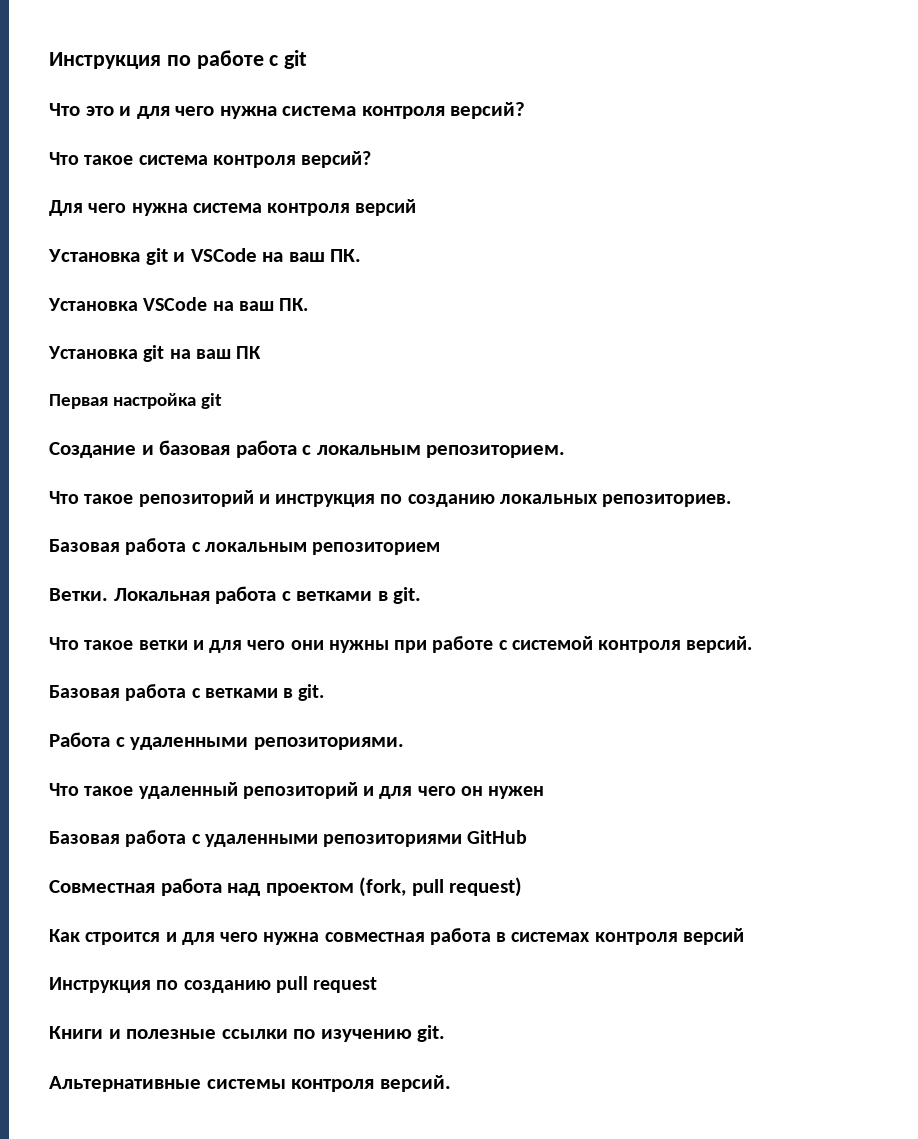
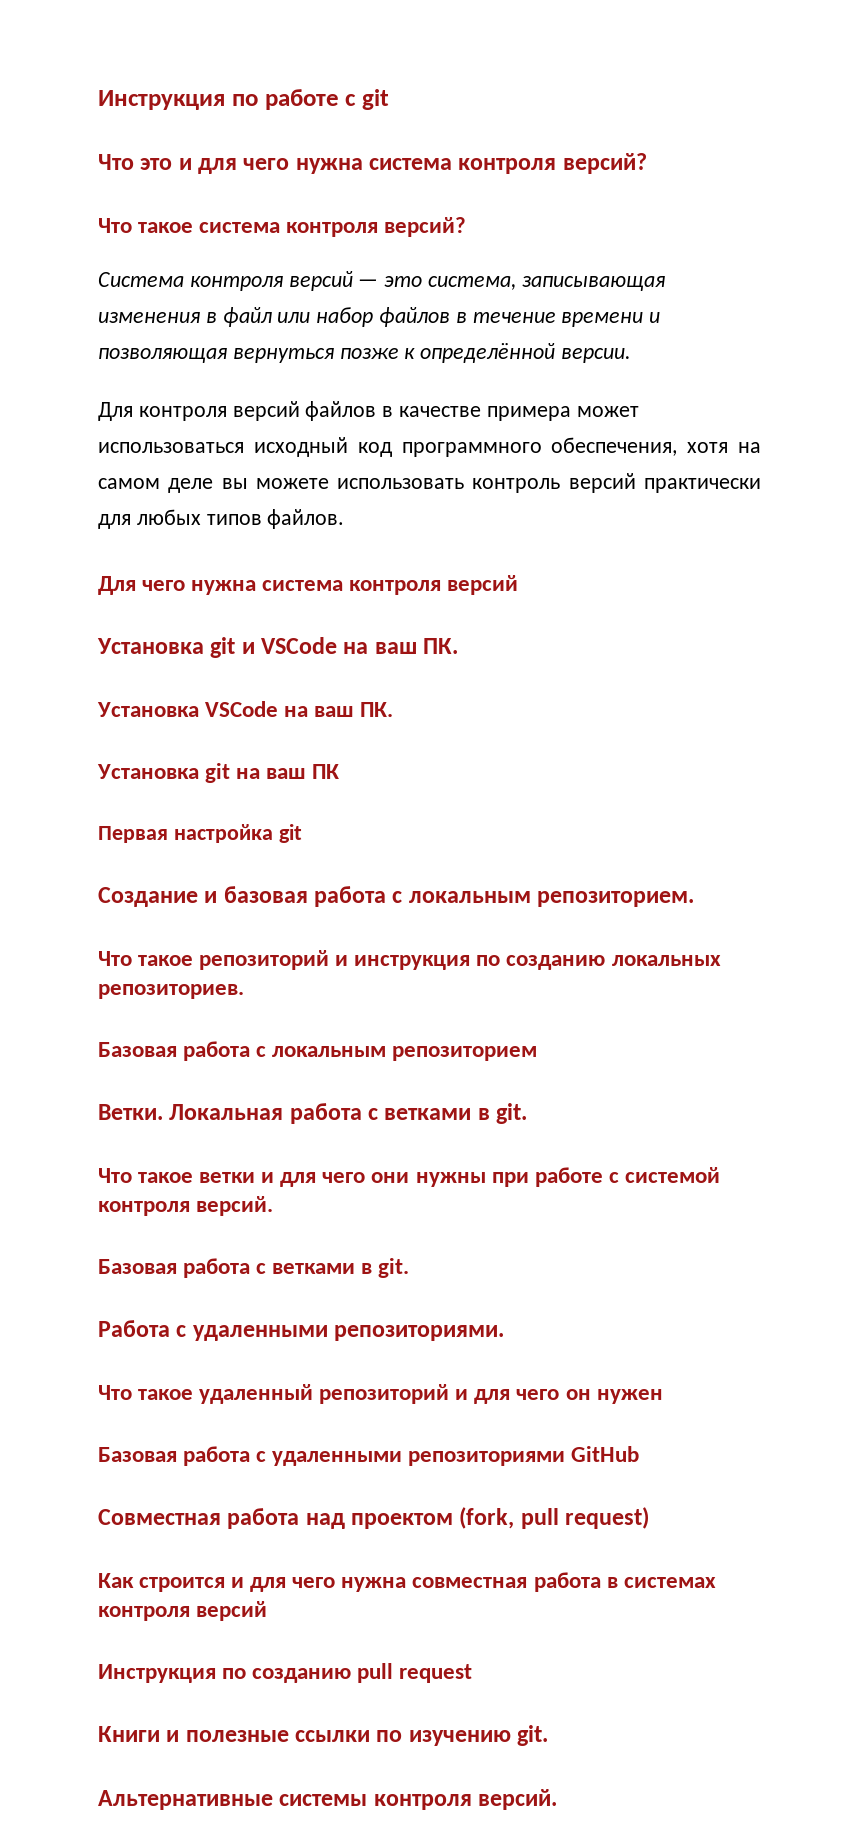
(372, 159) none -> [98,271,665,291] [98,307,661,327] [98,343,632,363] [98,401,639,421] [98,437,761,457] [98,473,761,493] [98,509,345,529] // Система контроля версий — это система, записывающая изменения в файл или набор файлов в течение времени и позволяющая вернуться позже к определённой версии. // Для контроля версий файлов в качестве примера может использоваться исходный код программного обеспечения, хотя на самом деле вы можете использовать контроль версий практически для любых типов файлов.

